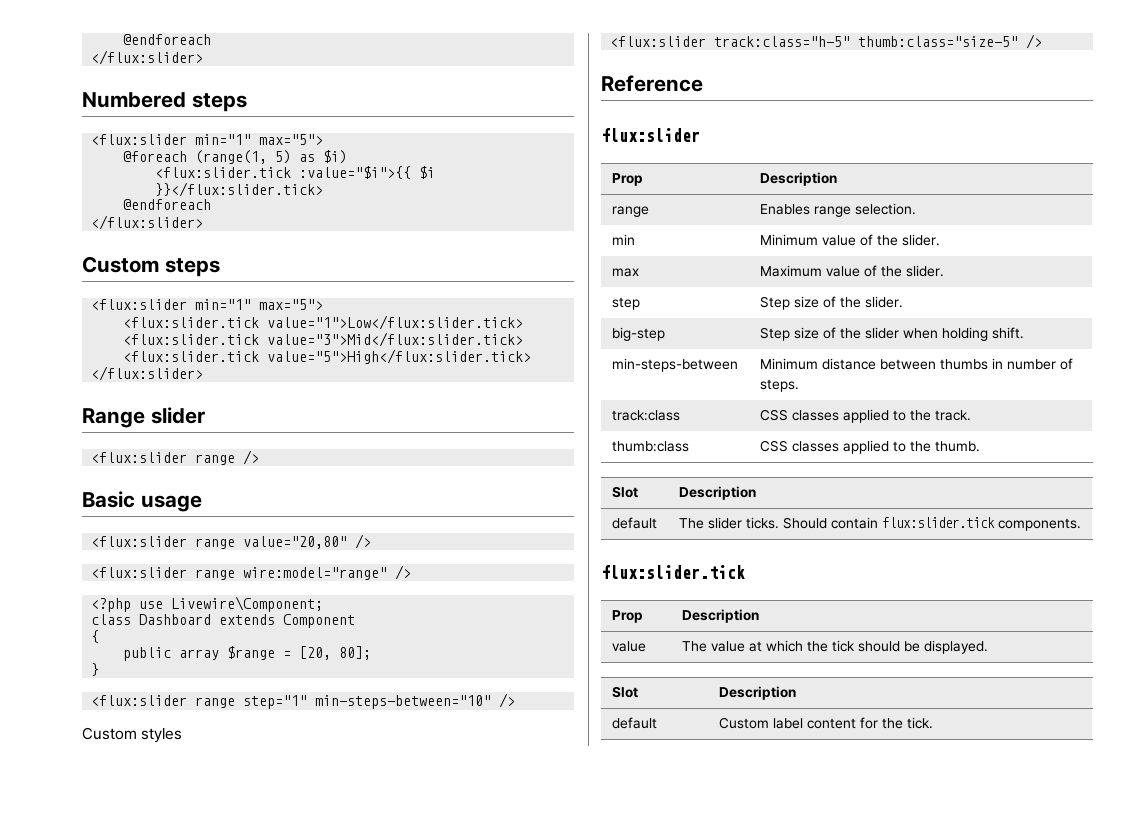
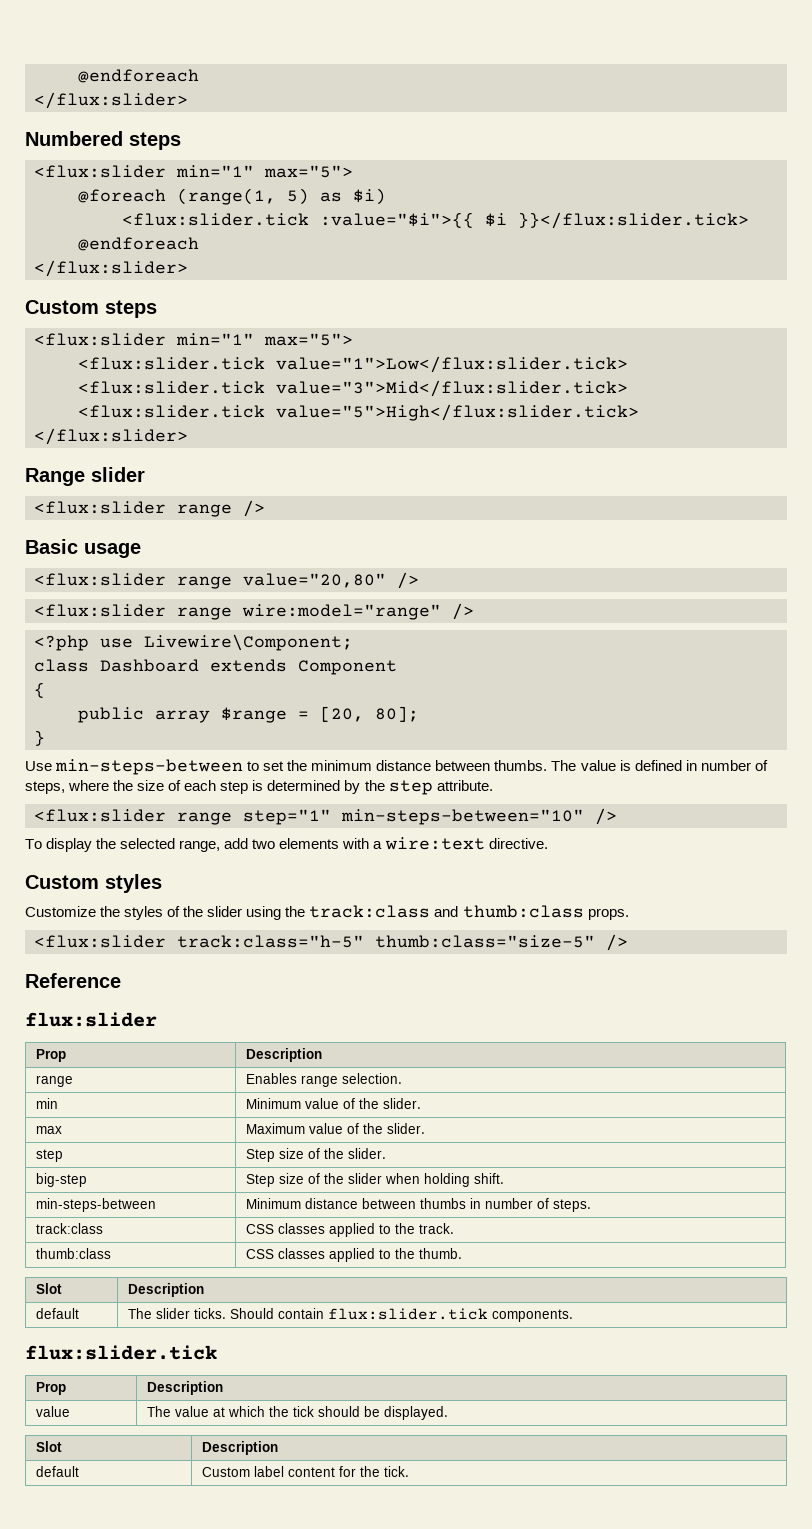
(100, 669) none -> [25,759,768,775] [25,780,493,795] // Use min-steps-between to set the minimum distance between thumbs. The value is defined in number of steps, where the size of each step is determined by the step attribute.
[82,727,183,743] Custom styles -> [25,837,548,852] [25,874,162,893] [25,905,629,920] To display the selected range, add two elements with a wire:text directive. // Custom styles // Customize the styles of the slider using the track:class and thumb:class props.

